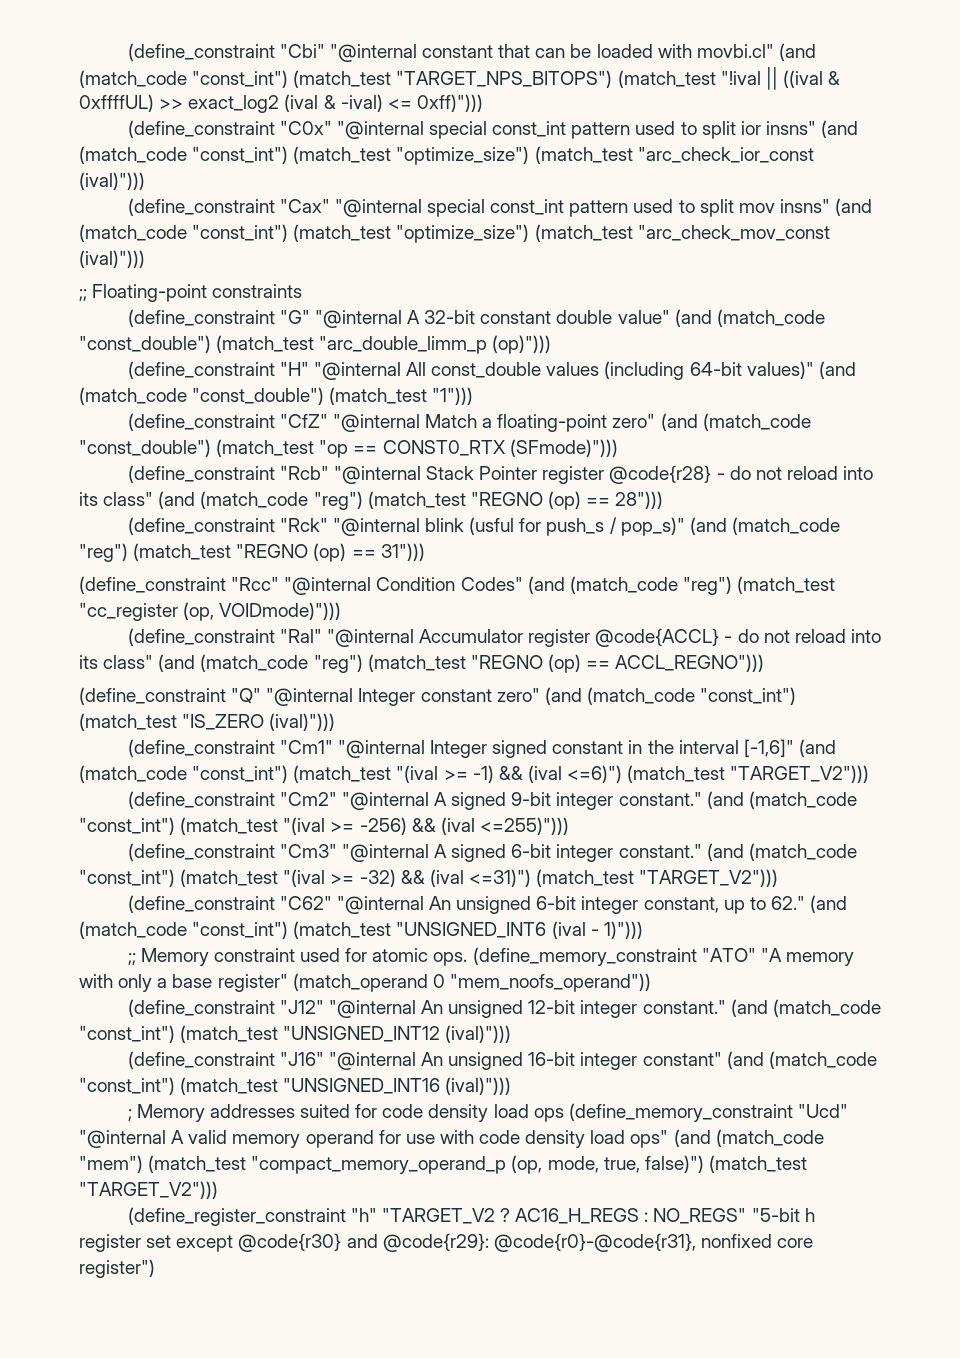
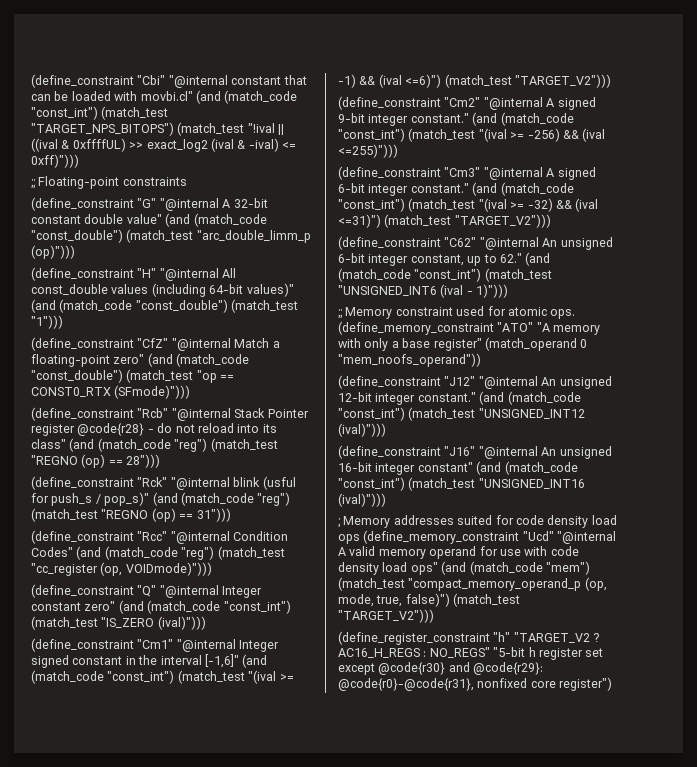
[127,120,859,139] [79,146,814,165] [79,172,145,190] [127,198,873,217] [79,224,830,243] [79,250,145,268] // (define_constraint "C0x" "@internal special const_int pattern used to split ior insns" (and (match_code "const_int") (match_test "optimize_size") (match_test "arc_check_ior_const (ival)"))) // (define_constraint "Cax" "@internal special const_int pattern used to split mov insns" (and (match_code "const_int") (match_test "optimize_size") (match_test "arc_check_mov_const (ival)"))) -> (79, 161) none
[127,628,881,647] [79,654,765,673] // (define_constraint "Ral" "@internal Accumulator register @code{ACCL} - do not reload into its class" (and (match_code "reg") (match_test "REGNO (op) == ACCL_REGNO"))) -> (212, 569) none

